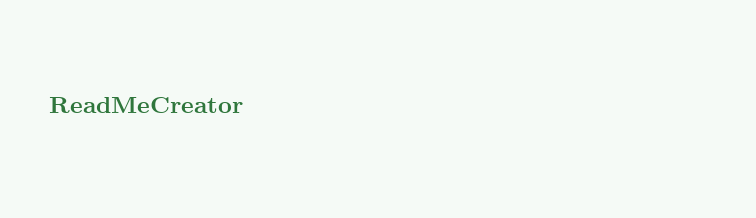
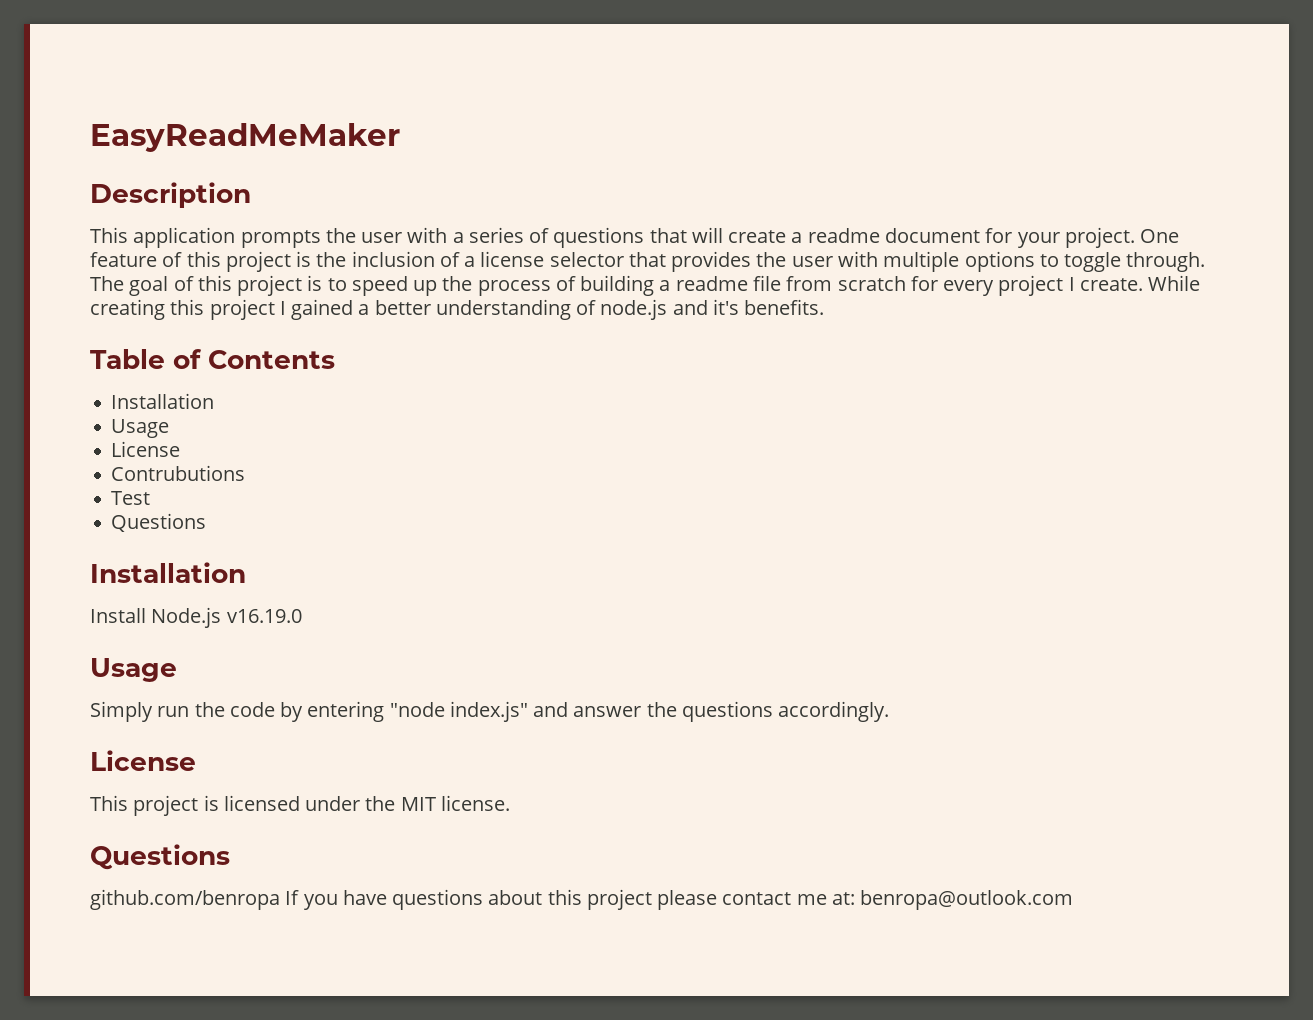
[49,97,243,113] ReadMeCreator -> [90,123,400,152] [90,182,251,208] [90,227,1180,248] [90,251,1206,272] [90,275,1201,296] [90,299,825,320] [90,349,335,369] [111,393,215,409] [111,419,170,438] [111,441,181,457] [111,465,246,481] [111,491,151,505] [111,513,207,532] [90,562,246,583] [90,607,302,628] [90,658,177,682] [90,701,890,722] [90,750,196,771] [90,795,510,816] [90,844,230,870] [90,889,1074,910] EasyReadMeMaker // Description // This application prompts the user with a series of questions that will create a readme document for your project. One feature of this project is the inclusion of a license selector that provides the user with multiple options to toggle through. The goal of this project is to speed up the process of building a readme file from scratch for every project I create. While creating this project I gained a better understanding of node.js and it's benefits. // Table of Contents // Installation // Usage // License // Contrubutions // Test // Questions // Installation // Install Node.js v16.19.0 // Usage // Simply run the code by entering "node index.js" and answer the questions accordingly. // License // This project is licensed under the MIT license. // Questions // github.com/benropa If you have questions about this project please contact me at: benropa@outlook.com

